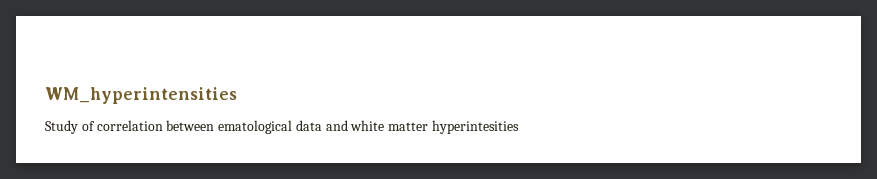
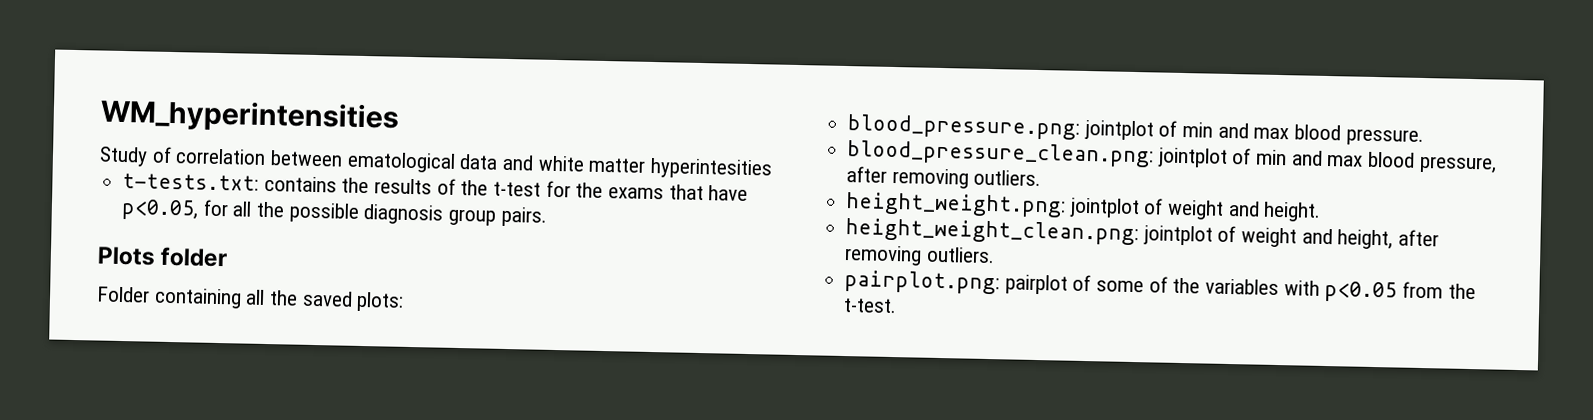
(520, 127) none -> [122,172,749,201] [121,198,547,227] [97,246,229,268] [96,286,405,312] [847,114,1424,147] [847,140,1497,174] [846,166,1042,189] [845,192,1322,222] [845,218,1440,250] [844,245,995,266] [844,270,1476,303] [843,298,898,314] // t-tests.txt: contains the results of the t-test for the exams that have p<0.05, for all the possible diagnosis group pairs. // Plots folder // Folder containing all the saved plots: // blood_pressure.png: jointplot of min and max blood pressure. // blood_pressure_clean.png: jointplot of min and max blood pressure, after removing outliers. // height_weight.png: jointplot of weight and height. // height_weight_clean.png: jointplot of weight and height, after removing outliers. // pairplot.png: pairplot of some of the variables with p<0.05 from the t-test.

